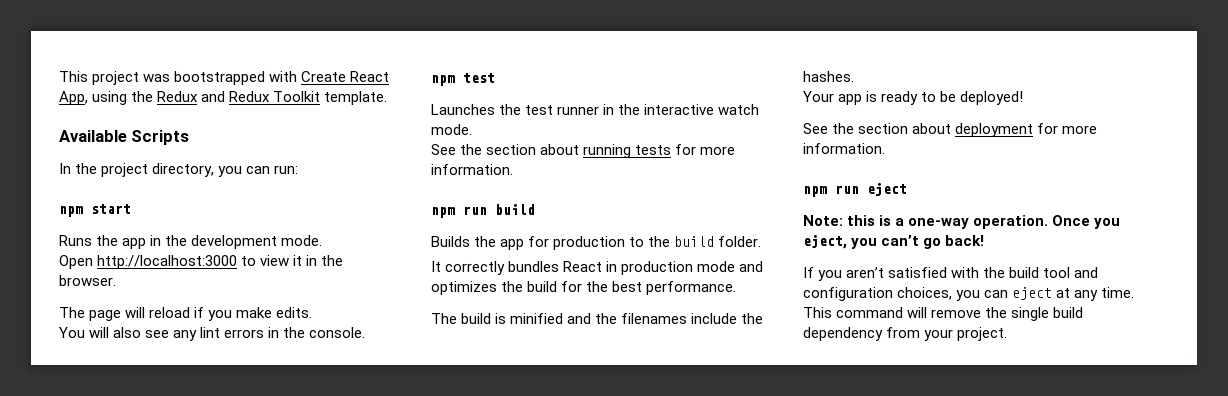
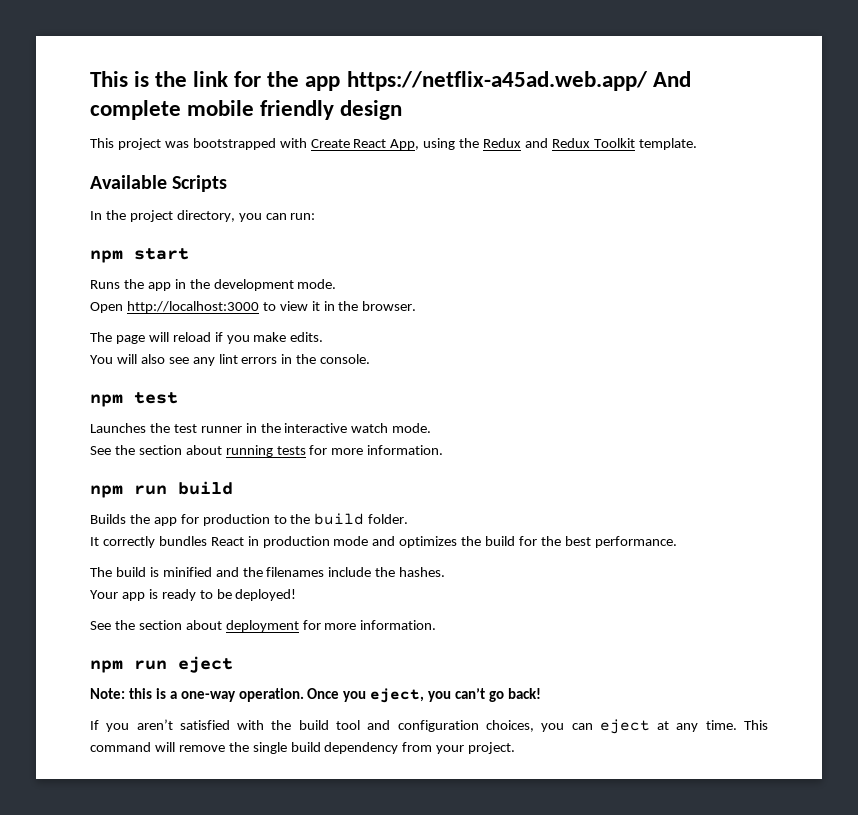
[59,71,88,82] This -> [90,71,691,91] [90,100,403,120] [90,138,114,148] This is the link for the app https://netflix-a45ad.web.app/ And complete mobile friendly design // This

